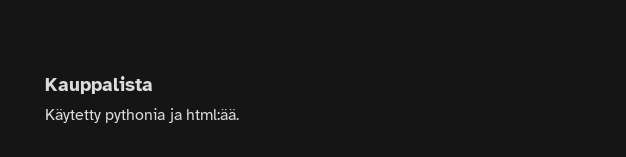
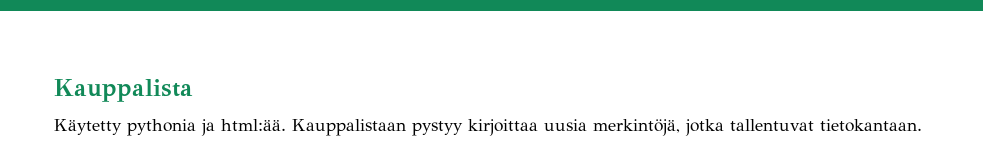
(239, 114) none -> [292,119,922,136] Kauppalistaan pystyy kirjoittaa uusia merkintöjä, jotka tallentuvat tietokantaan.

